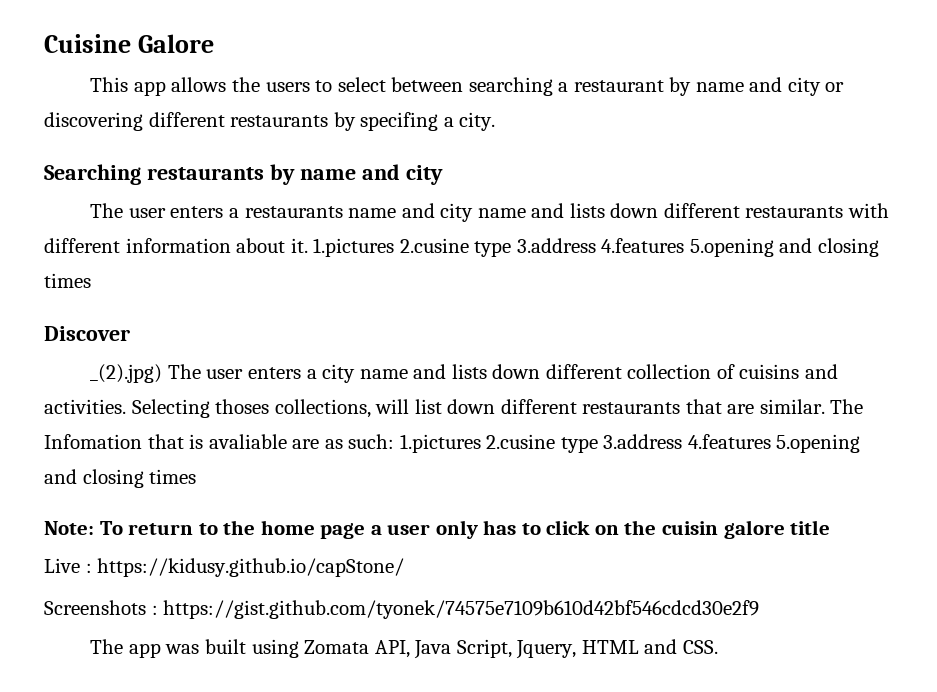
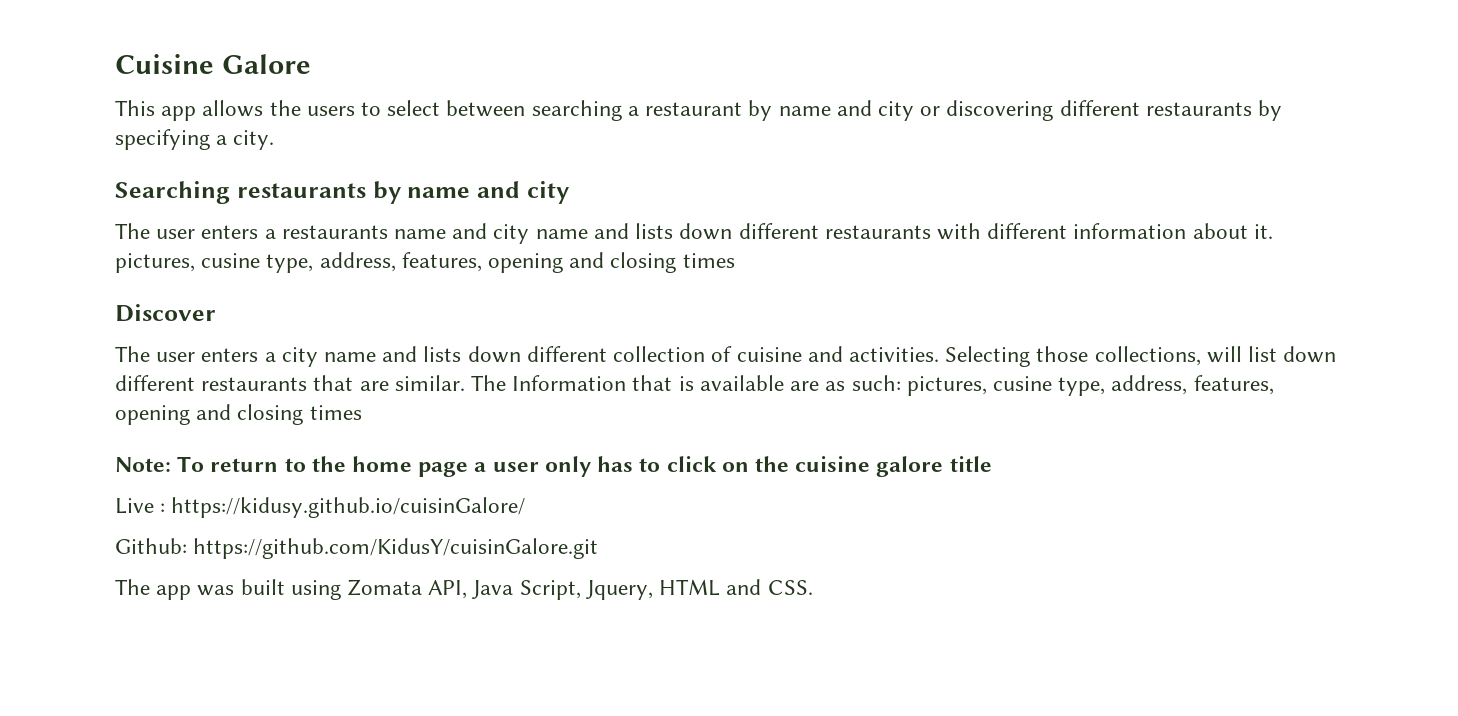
[360,112,439,131] specifing -> [115,129,210,150] specifying
[313,238,774,257] 1.pictures 2.cusine type 3.address 4.features 5.opening -> [115,252,564,273] pictures, cusine type, address, features, opening
[90,364,163,383] _(2).jpg) -> (216, 313) none
[739,364,800,379] cuisins -> [736,347,802,362] cuisine
[215,399,270,414] thoses -> [1036,346,1089,362] those
[44,434,142,449] Infomation -> [512,375,627,391] Information
[208,434,287,449] avaliable -> [699,375,784,391] available
[399,434,861,453] 1.pictures 2.cusine type 3.address 4.features 5.opening -> [906,375,1274,396] [115,405,190,425] pictures, cusine type, address, features, opening
[662,521,719,535] cuisin -> [795,456,871,472] cuisine
[97,558,405,577] [44,600,760,619] https://kidusy.github.io/capStone/ // Screenshots : https://gist.github.com/tyonek/74575e7109b610d42bf546cdcd30e2f9 -> [171,497,526,518] [115,538,599,559] https://kidusy.github.io/cuisinGalore/ // Github: https://github.com/KidusY/cuisinGalore.git

